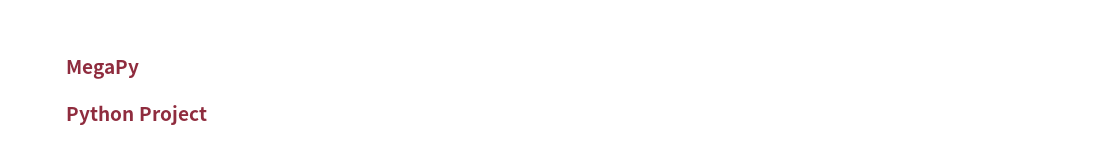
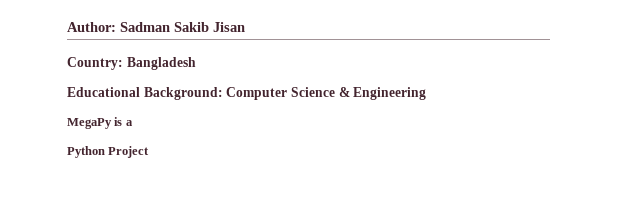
(66, 69) none -> [67,22,245,32] [67,57,196,70] [67,87,427,100] Author: Sadman Sakib Jisan // Country: Bangladesh // Educational Background: Computer Science & Engineering //
(139, 69) none -> [114,117,133,126] is a

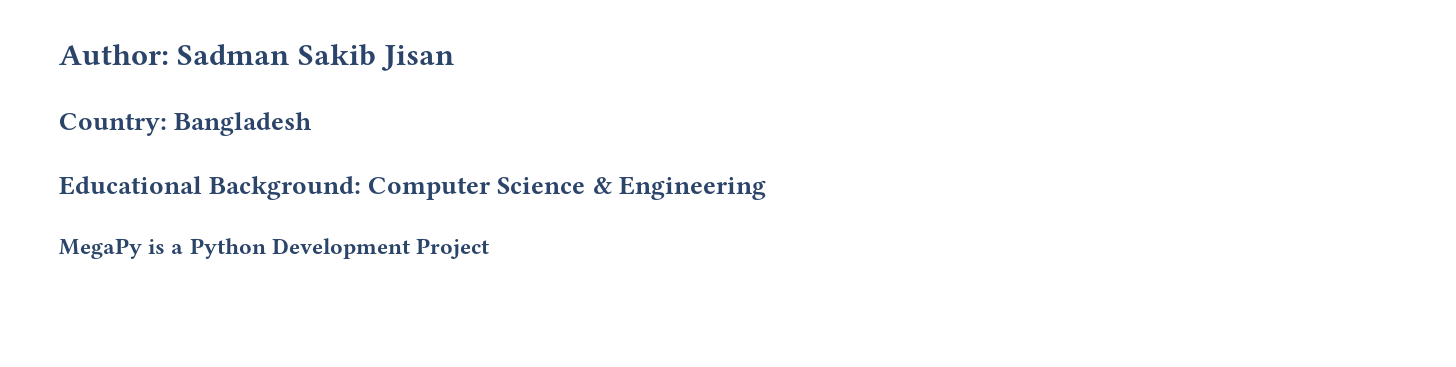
[67,146,105,158] // Python -> [189,238,410,259] Python Development

